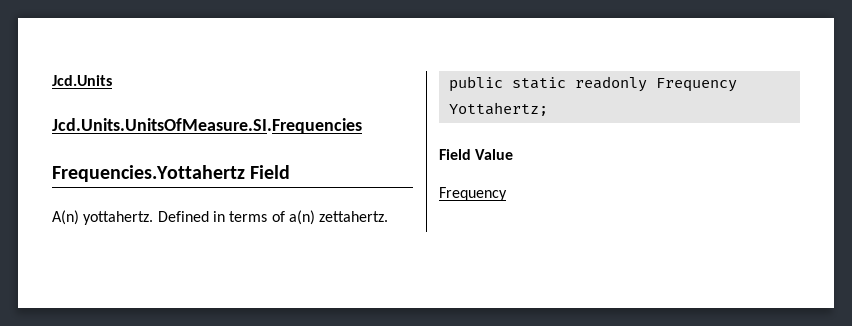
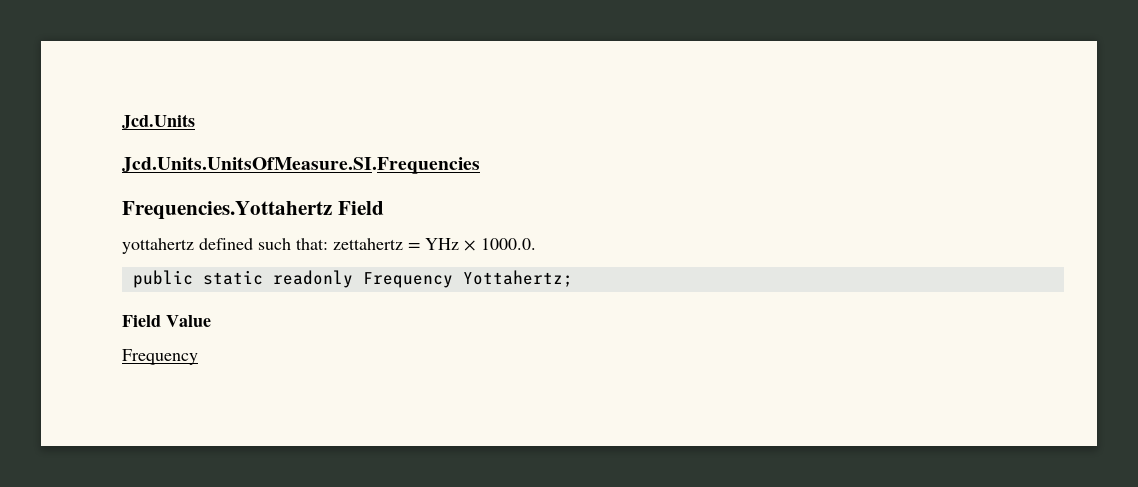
[52,210,389,225] A(n) yottahertz. Defined in terms of a(n) zettahertz. -> [122,238,536,254] yottahertz defined such that: zettahertz = YHz × 1000.0.

